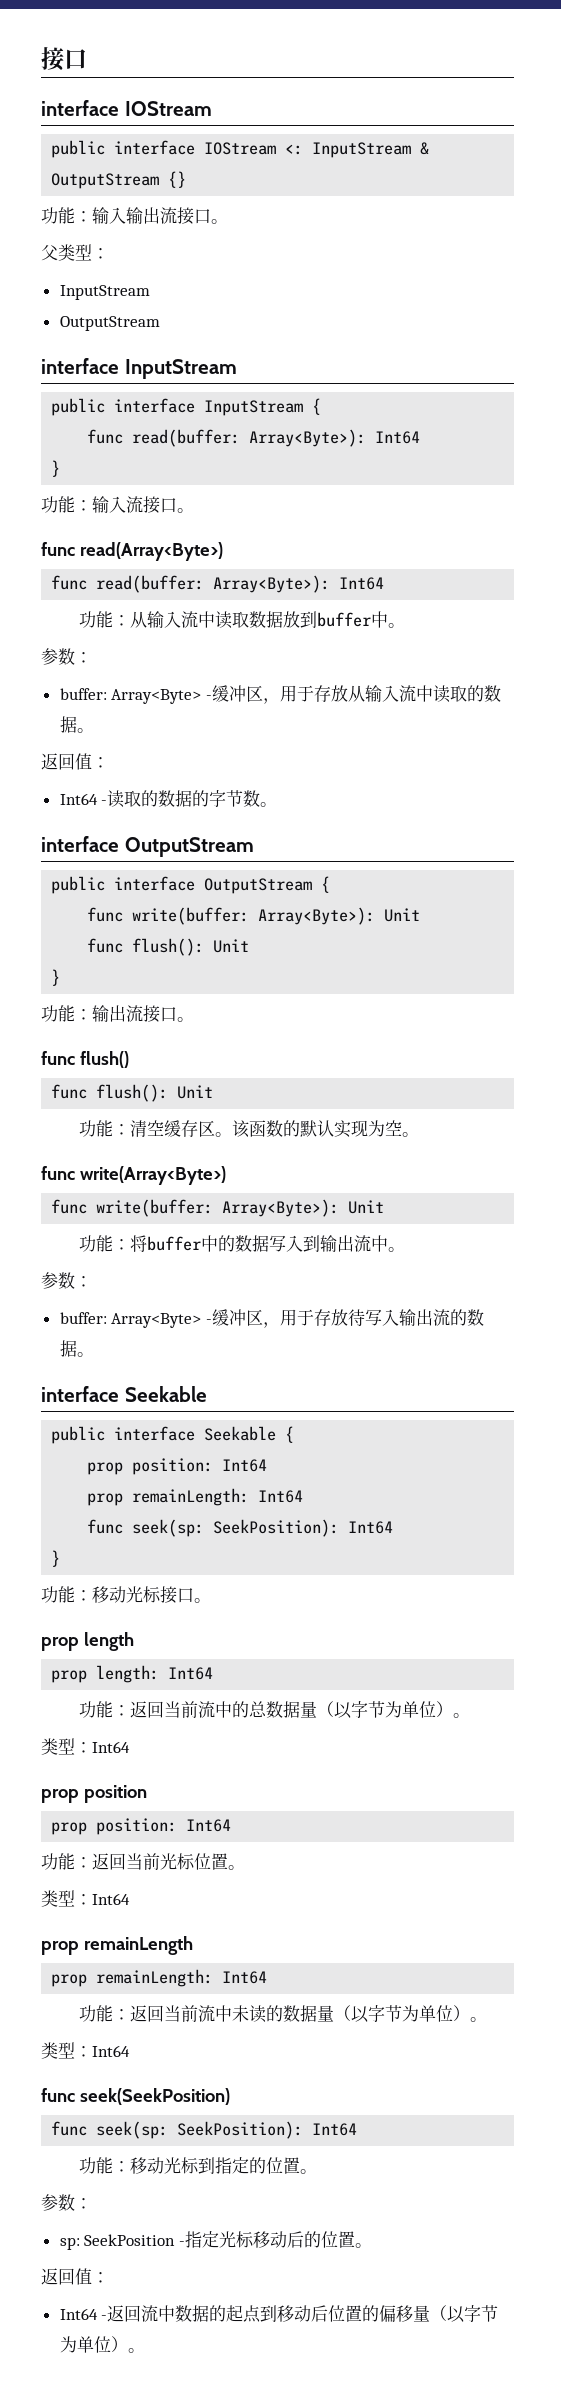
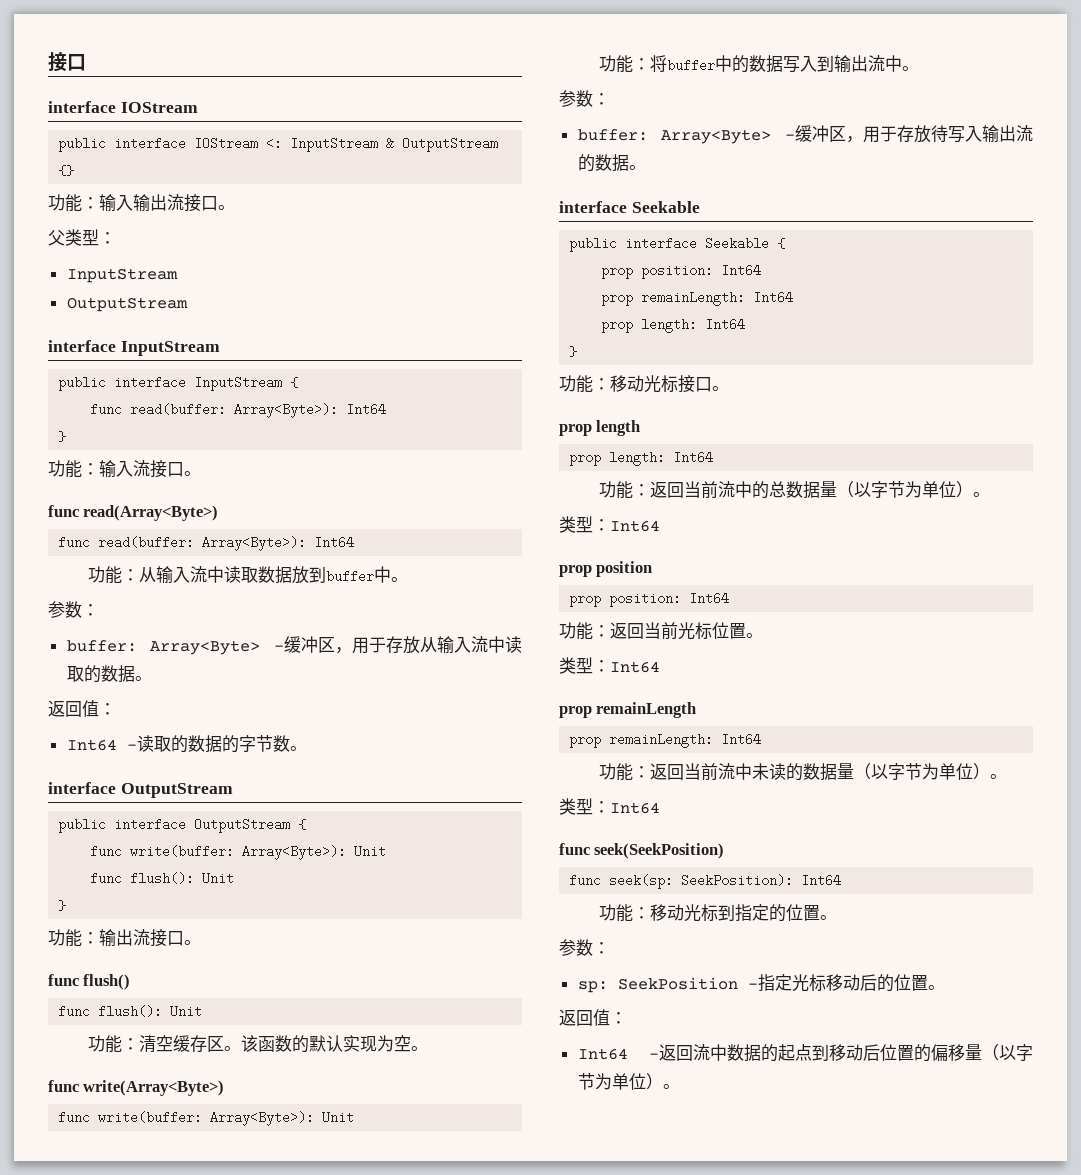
[87,1519,340,1537] func seek(sp: SeekPosition): -> [601,318,698,333] prop length:

